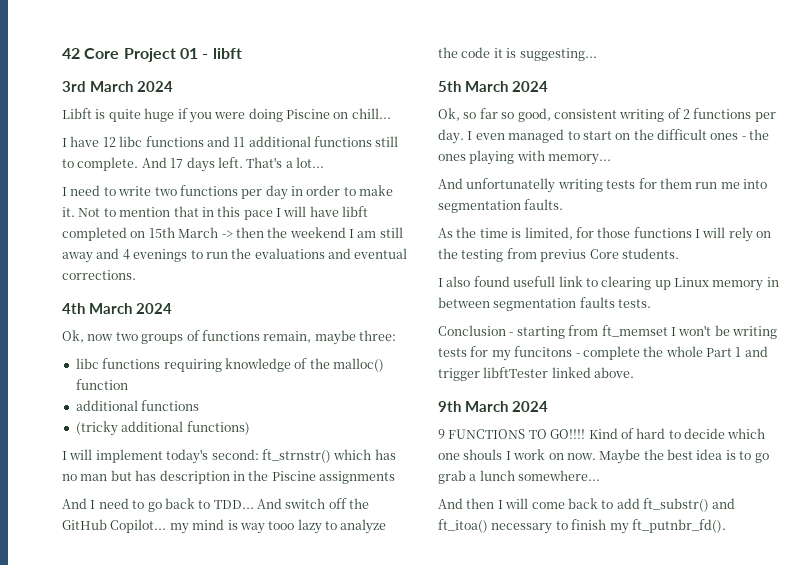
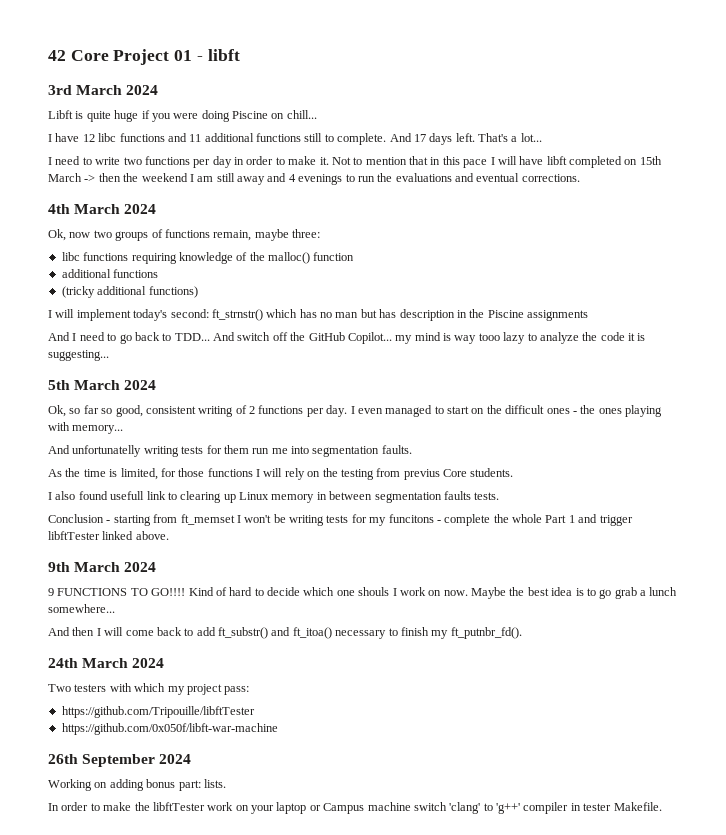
(726, 526) none -> [48,658,165,668] [48,683,250,695] [61,706,255,718] [61,723,278,735] [48,754,192,767] [48,779,226,791] [48,802,662,814] // 24th March 2024 // Two testers with which my project pass: // https://github.com/Tripouille/libftTester // https://github.com/0x050f/libft-war-machine // 26th September 2024 // Working on adding bonus part: lists. // In order to make the libftTester work on your laptop or Campus machine switch 'clang' to 'g++' compiler in tester Makefile.

